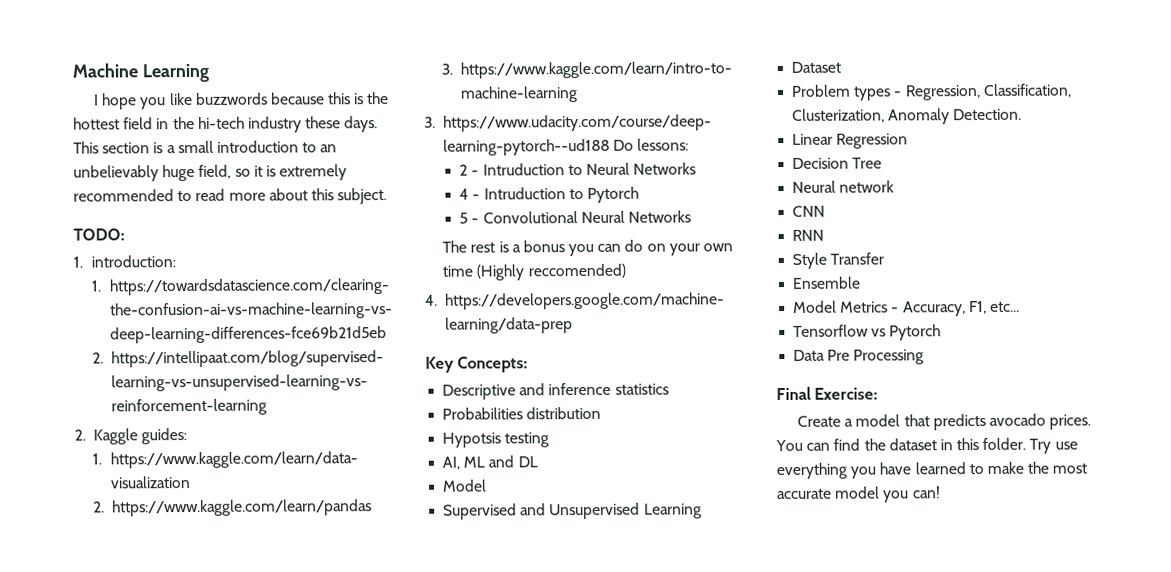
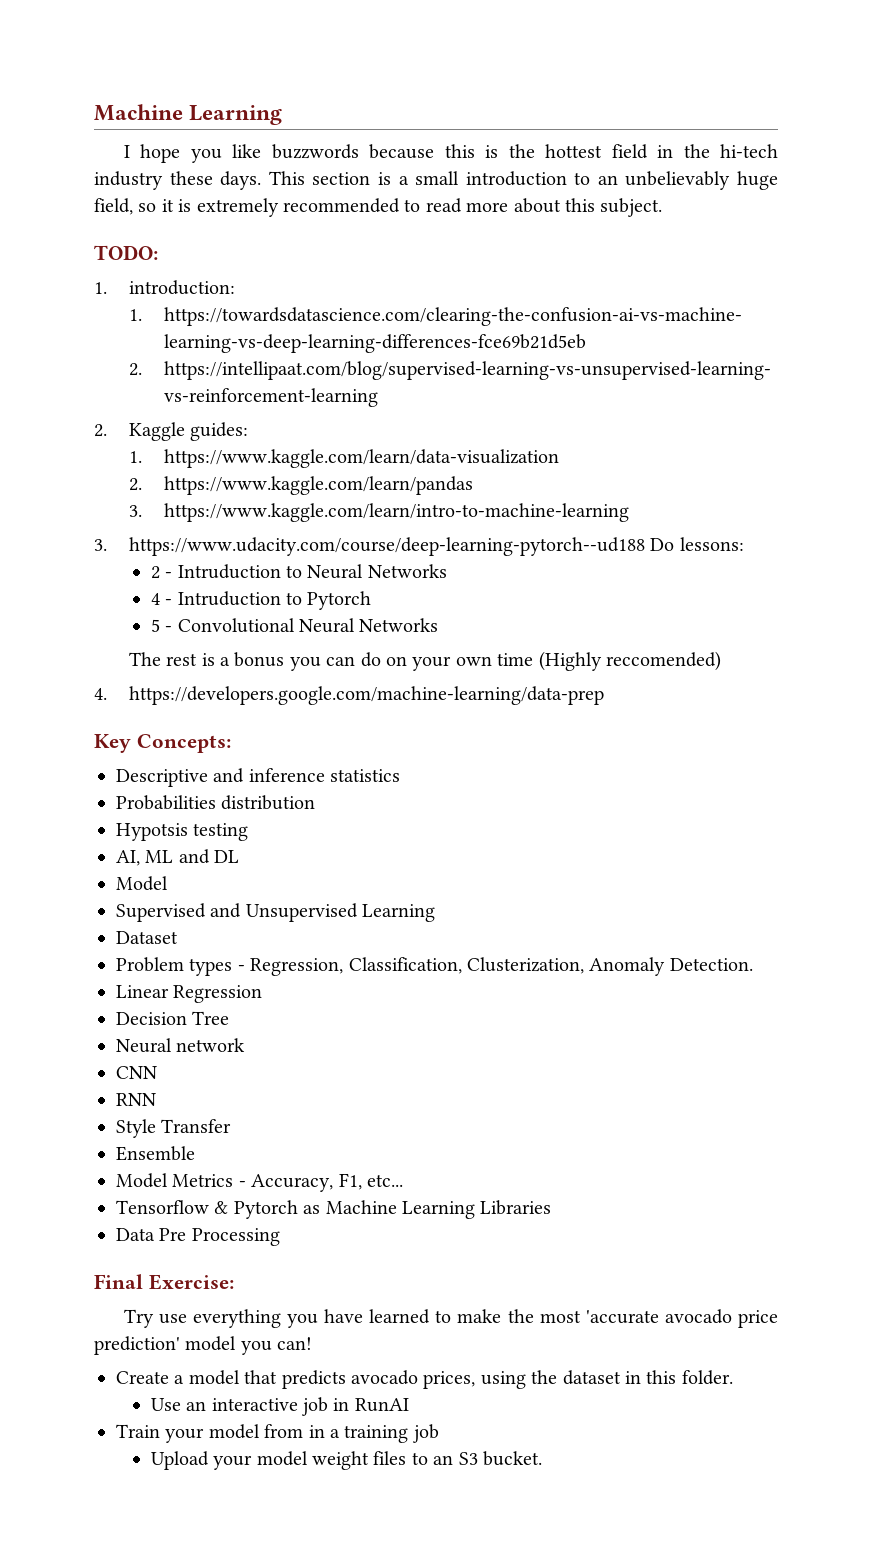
[871,324,942,341] vs Pytorch -> [214,1200,552,1219] & Pytorch as Machine Learning Libraries
[796,413,1092,431] [775,437,1027,452] Create a model that predicts avocado prices. You can find the dataset in this folder. -> (234, 1282) none
[777,488,832,500] accurate -> [585,1309,778,1328] [94,1336,180,1355] 'accurate avocado price prediction'
(941, 492) none -> [116,1370,733,1389] [150,1397,409,1416] [116,1424,439,1443] [150,1451,543,1470] // Create a model that predicts avocado prices, using the dataset in this folder. // Use an interactive job in RunAI // Train your model from in a training job // Upload your model weight files to an S3 bucket.

